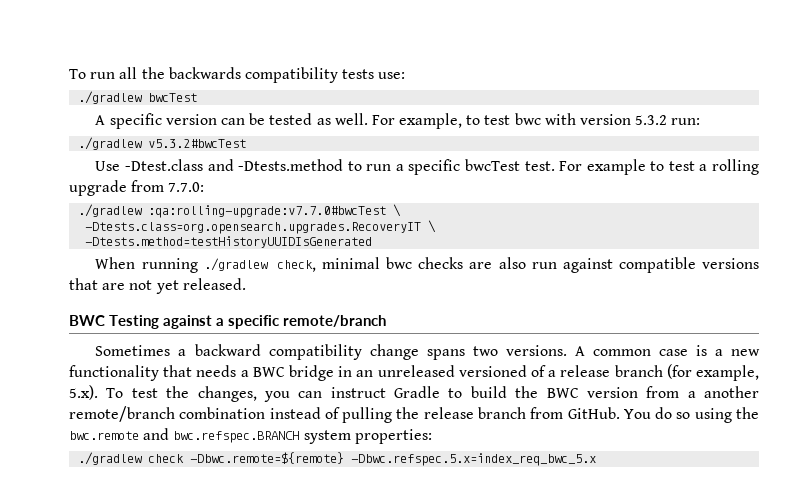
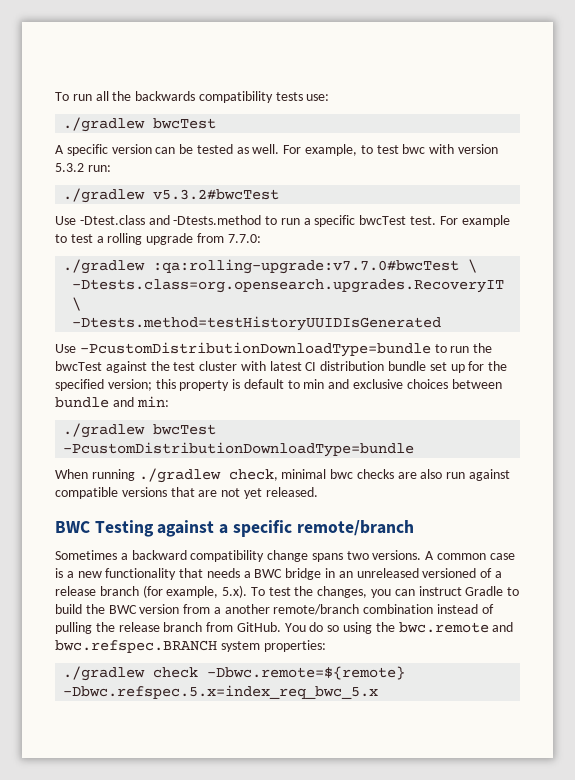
(373, 242) none -> [55,342,493,357] [55,361,508,373] [55,379,502,391] [55,396,169,408] [63,423,217,438] [63,442,415,457] // Use -PcustomDistributionDownloadType=bundle to run the bwcTest against the test cluster with latest CI distribution bundle set up for the specified version; this property is default to min and exclusive choices between bundle and min: // ./gradlew bwcTest -PcustomDistributionDownloadType=bundle

